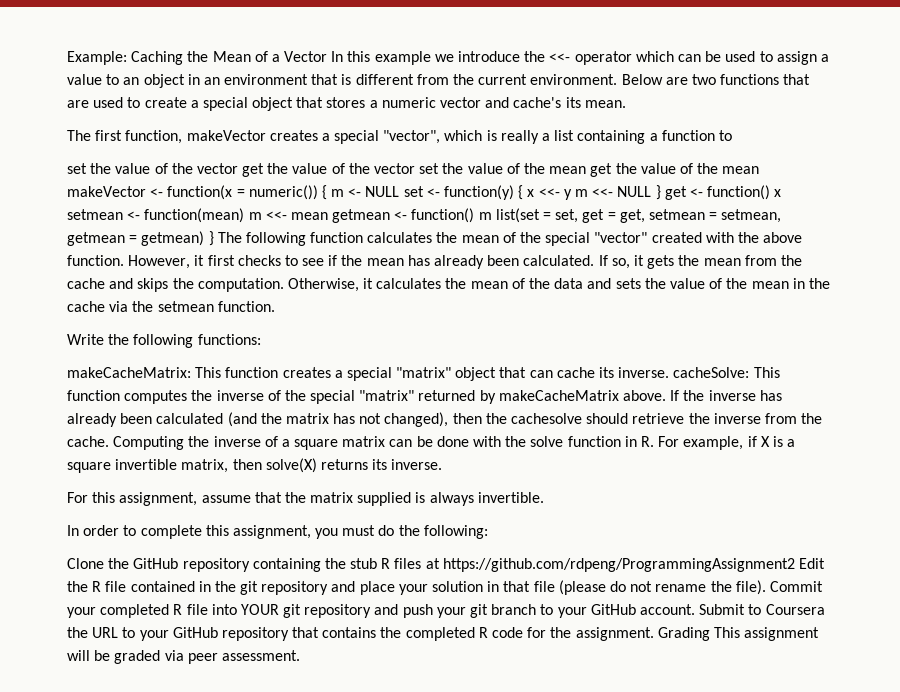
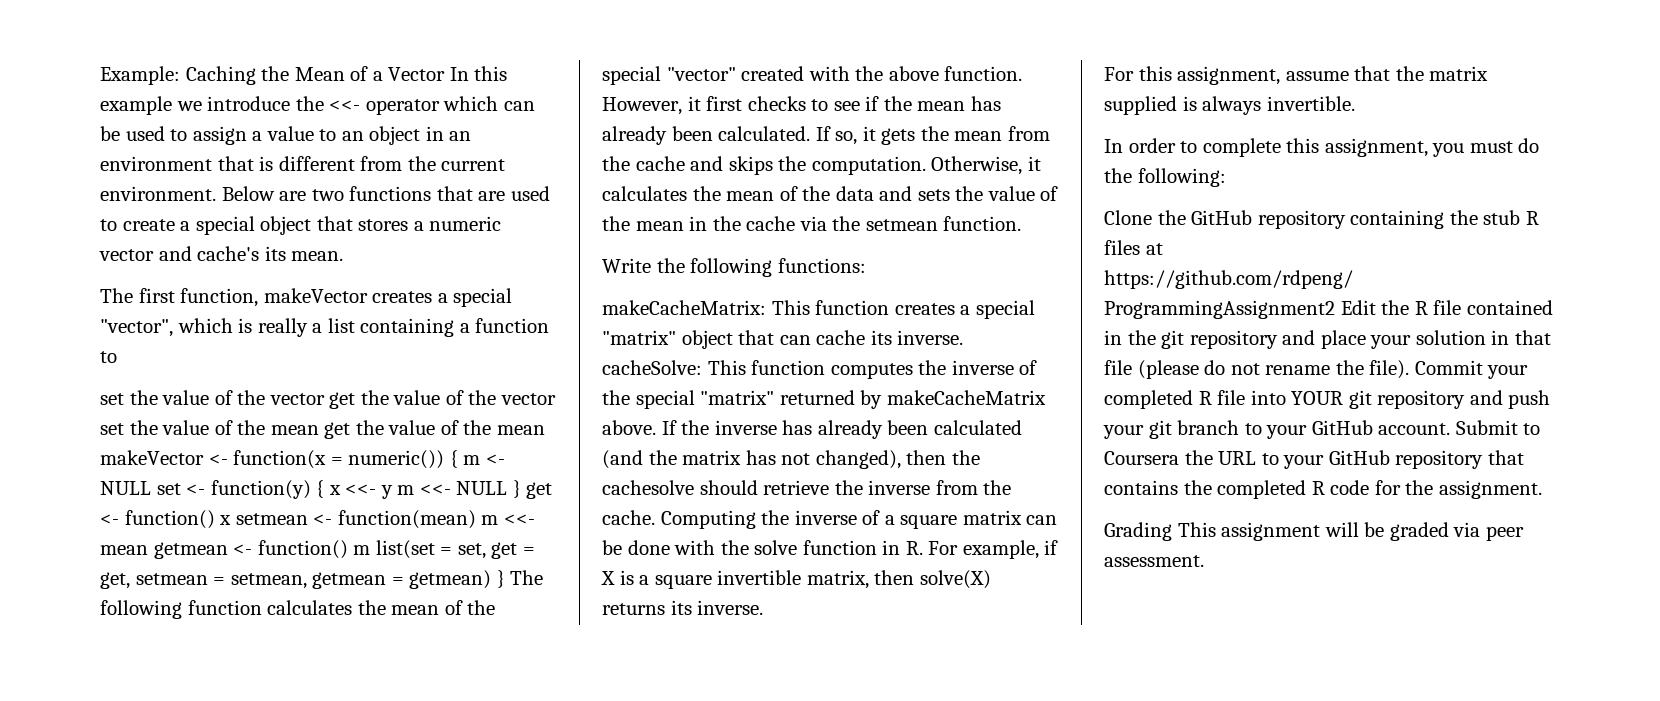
(654, 634) none -> (1542, 489) //

